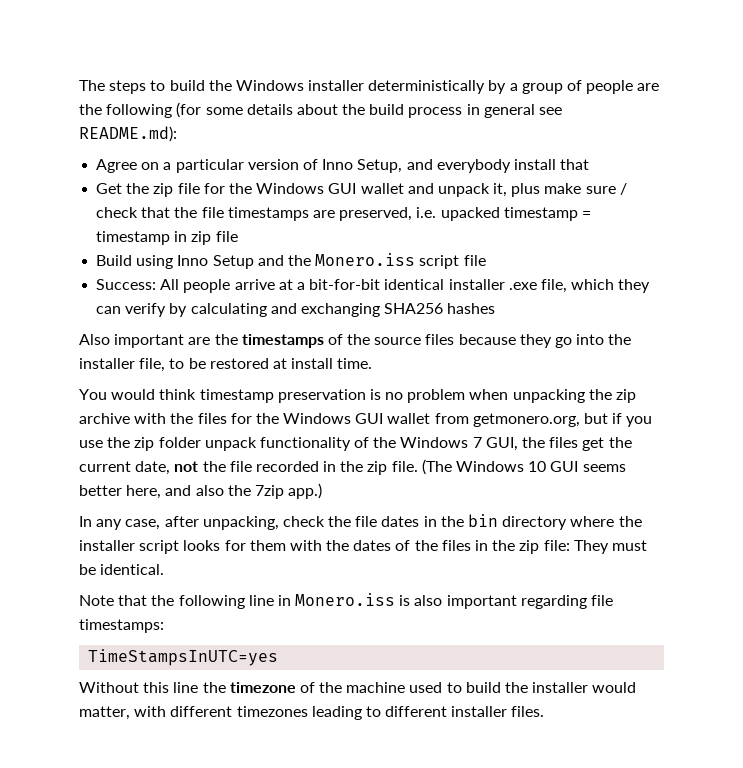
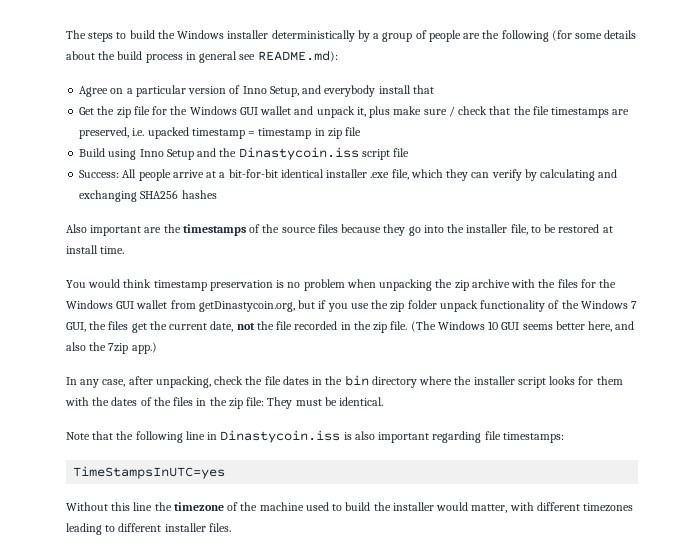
[315,253,416,266] Monero.iss -> [238,147,359,160] Dinastycoin.iss
[472,413,580,427] getmonero.org, -> [198,301,295,312] getDinastycoin.org,
[295,593,396,606] Monero.iss -> [220,430,341,443] Dinastycoin.iss

